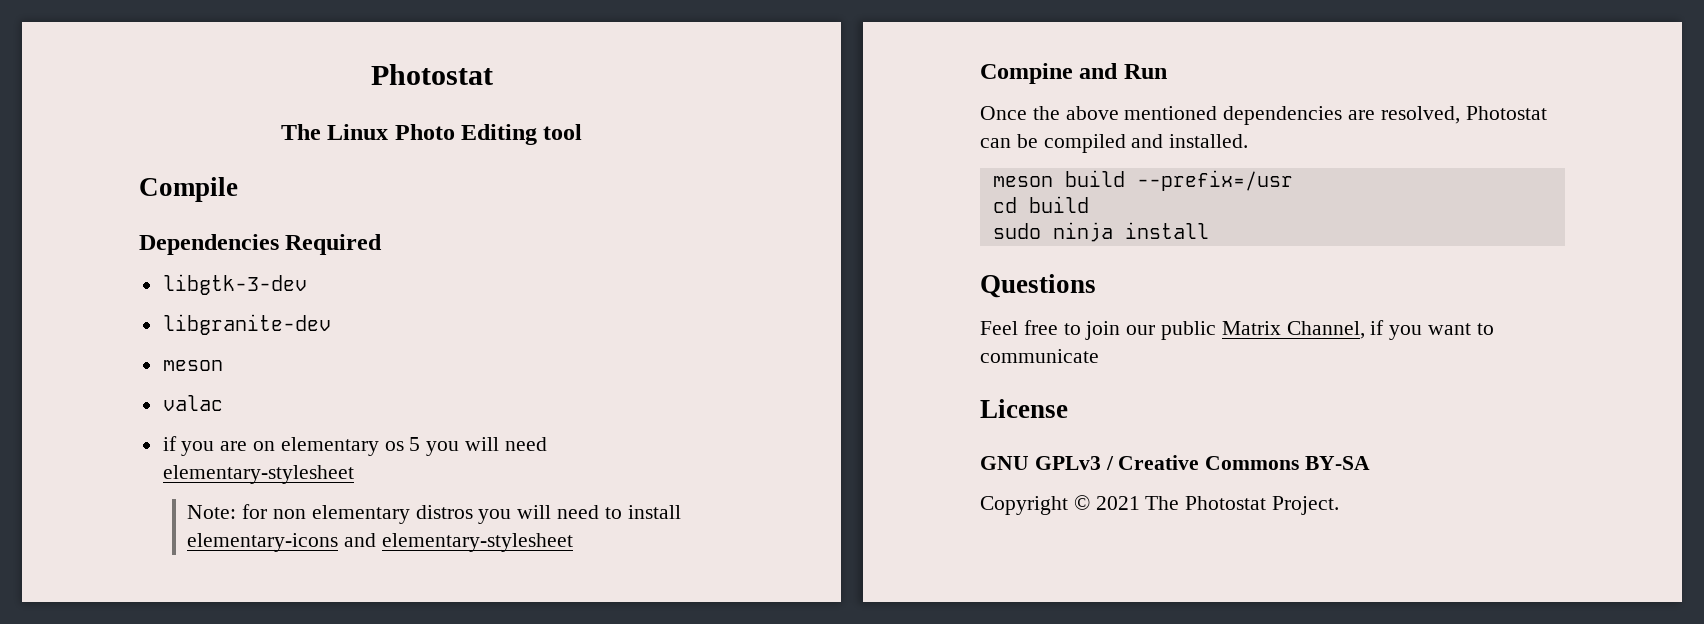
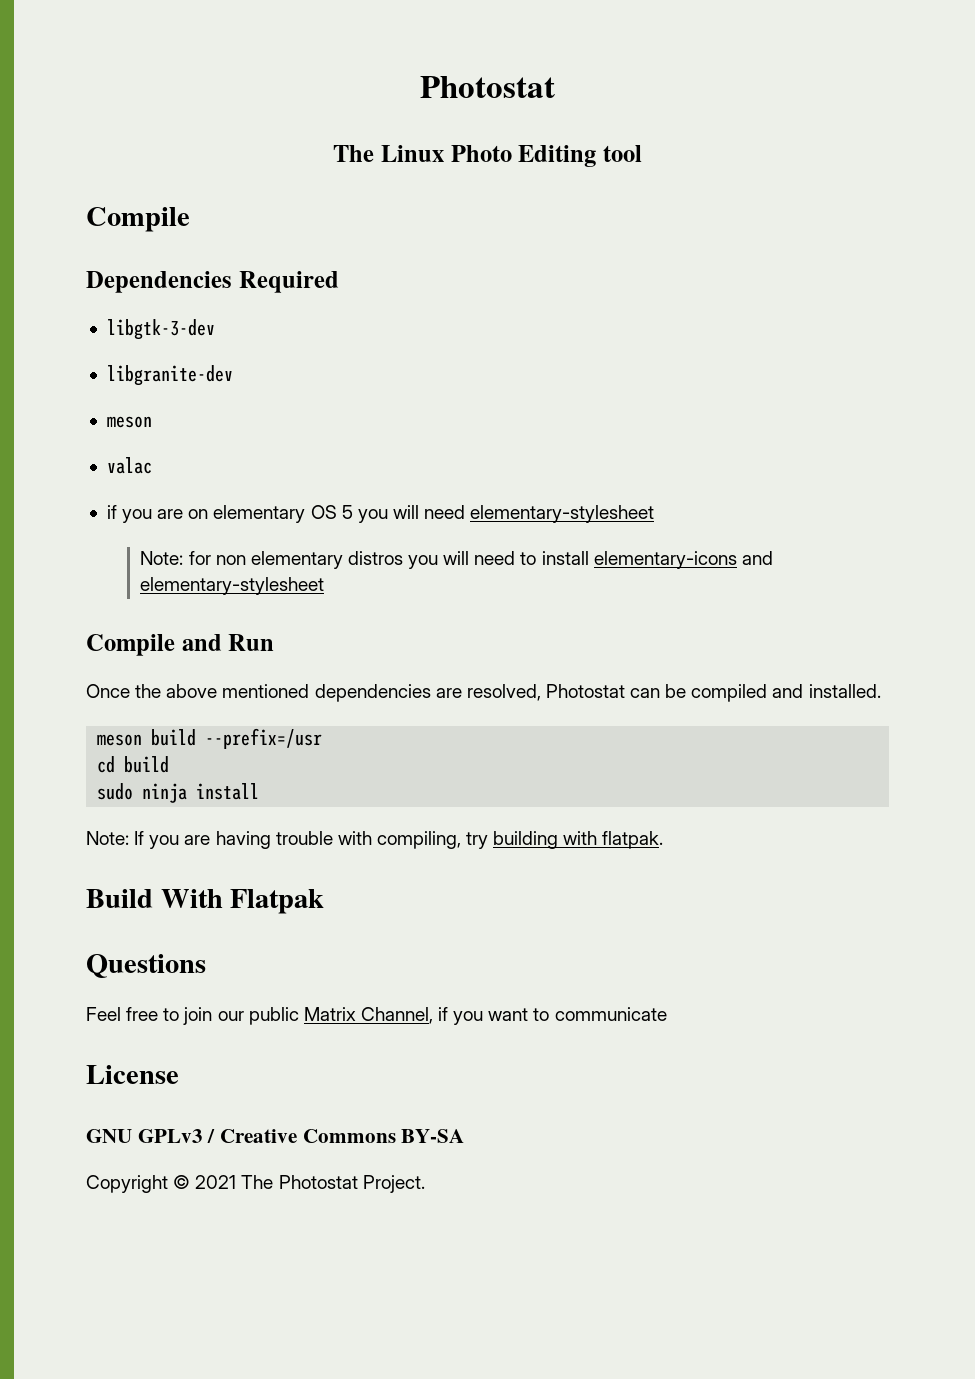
[384,441,404,451] os -> [310,505,337,519] OS
[980,63,1073,84] Compine -> [86,634,175,656] Compile
(1209, 230) none -> [86,831,664,849] [86,889,325,914] // Note: If you are having trouble with compiling, try building with flatpak. // Build With Flatpak

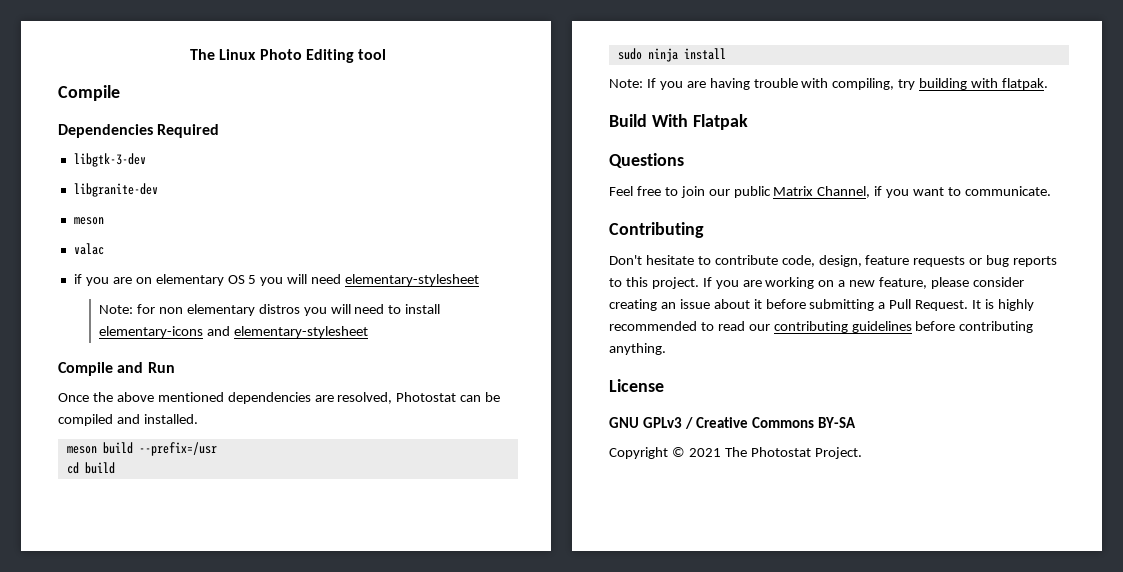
[420,76,555,98] Photostat // -> (189, 54) none
[554,1007,667,1021] communicate -> [964,186,1051,196] [609,222,704,238] [609,255,1058,267] [609,277,1024,289] [609,299,1034,311] [609,321,1034,333] [609,343,666,355] communicate. // Contributing // Don't hesitate to contribute code, design, feature requests or bug reports to this project. If you are working on a new feature, please consider creating an issue about it before submitting a Pull Request. It is highly recommended to read our contributing guidelines before contributing anything.

